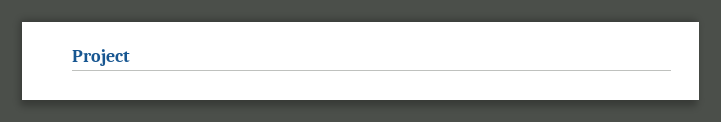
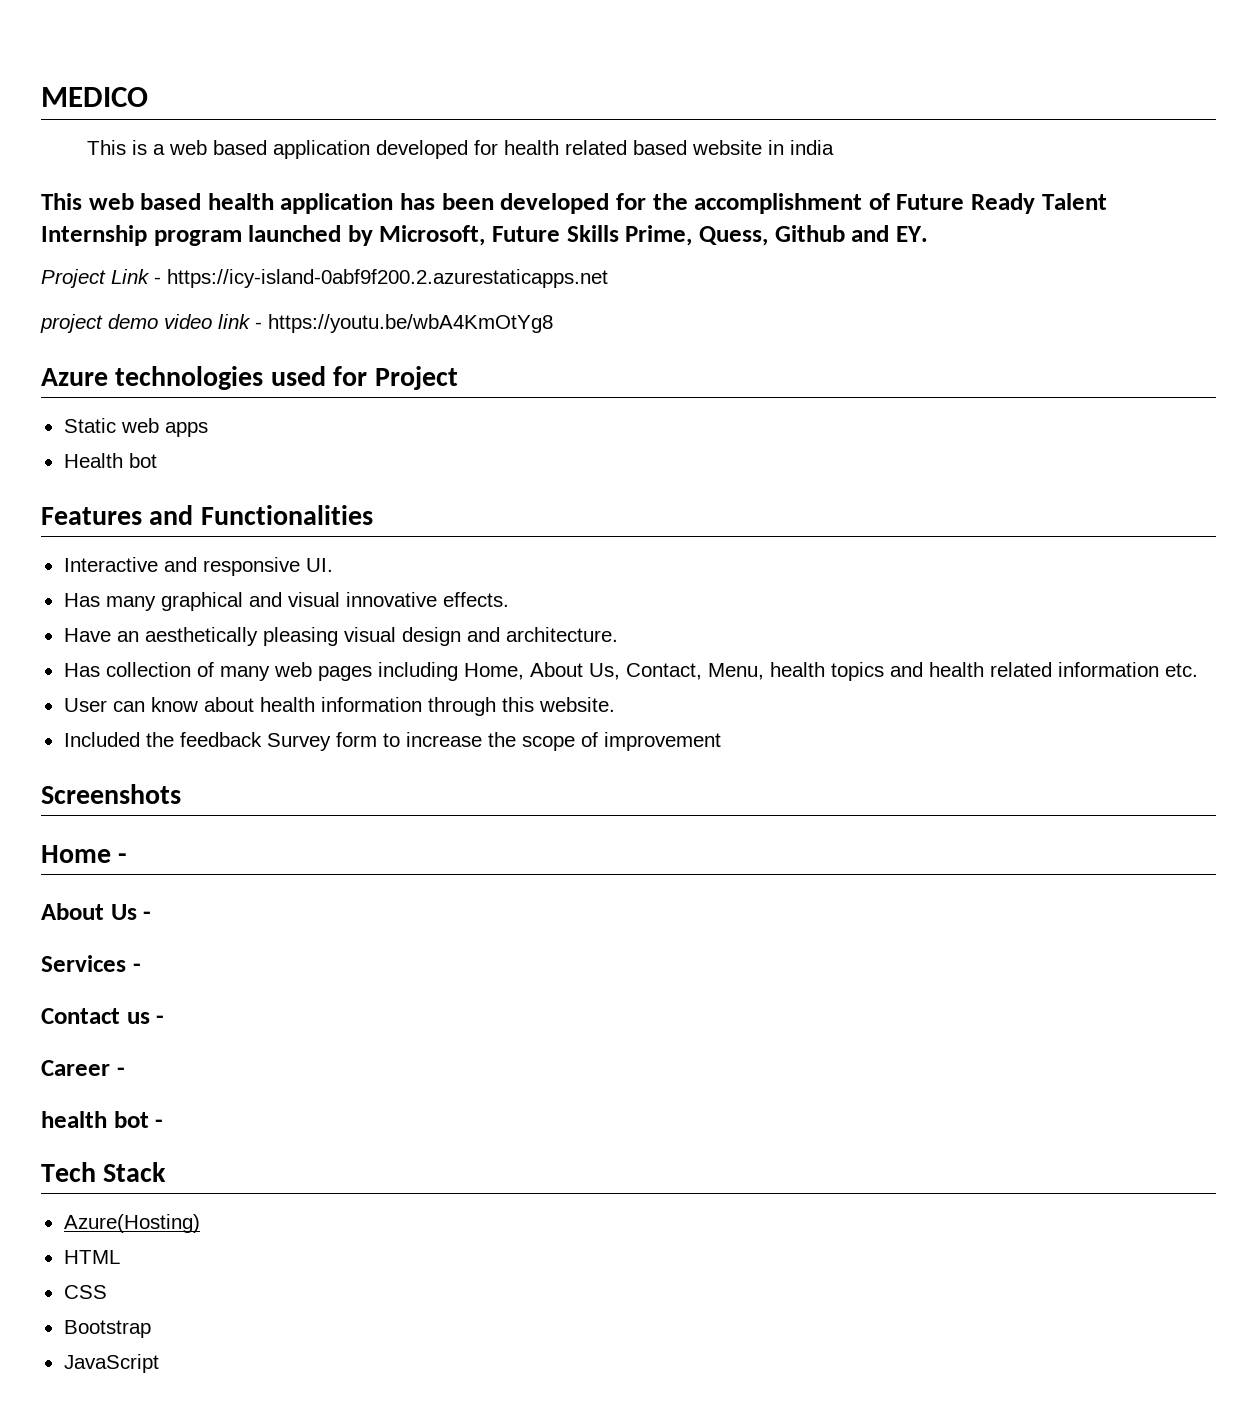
[72,49,130,66] Project -> [41,87,148,107] [87,140,835,159] [41,193,1107,214] [41,225,928,246] [41,269,608,288] [40,314,553,333] [41,366,458,390] [63,418,208,437] [63,453,157,468] [41,505,373,525] [63,557,333,576] [63,592,509,611] [63,627,618,646] [63,662,1198,681] [63,697,615,716] [63,732,721,751] [41,784,181,804] [41,845,128,863] [41,903,152,920] [41,955,141,972] [41,1008,165,1024] [41,1060,125,1076] [41,1111,164,1128] [41,1162,167,1182] [63,1214,200,1233] [63,1250,120,1264] [63,1285,107,1299] [63,1320,151,1338] [63,1354,159,1373] MEDICO // This is a web based application developed for health related based website in india // This web based health application has been developed for the accomplishment of Future Ready Talent Internship program launched by Microsoft, Future Skills Prime, Quess, Github and EY. // Project Link - https://icy-island-0abf9f200.2.azurestaticapps.net // project demo video link - https://youtu.be/wbA4KmOtYg8 // Azure technologies used for Project // Static web apps // Health bot // Features and Functionalities // Interactive and responsive UI. // Has many graphical and visual innovative effects. // Have an aesthetically pleasing visual design and architecture. // Has collection of many web pages including Home, About Us, Contact, Menu, health topics and health related information etc. // User can know about health information through this website. // Included the feedback Survey form to increase the scope of improvement // Screenshots // Home - // About Us - // Services - // Contact us - // Career - // health bot - // Tech Stack // Azure(Hosting) // HTML // CSS // Bootstrap // JavaScript

